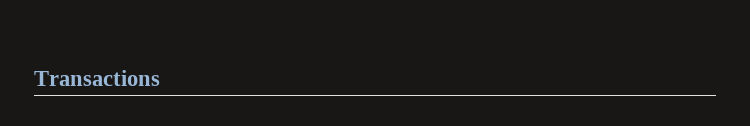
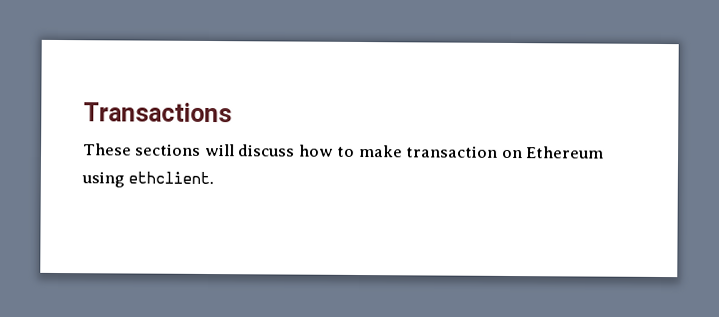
(160, 78) none -> [83,143,605,159] [81,171,215,188] // These sections will discuss how to make transaction on Ethereum using ethclient.

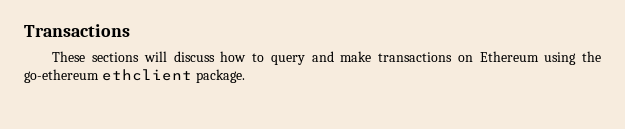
[358,144,605,159] [81,171,215,188] make transaction on Ethereum using ethclient. -> [270,51,601,65] [24,69,245,83] query and make transactions on Ethereum using the go-ethereum ethclient package.

